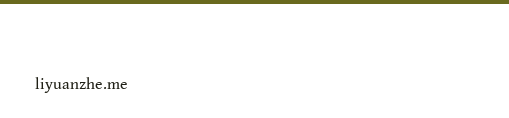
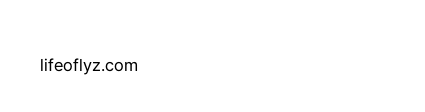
[35,77,128,93] liyuanzhe.me -> [40,58,138,75] lifeoflyz.com

